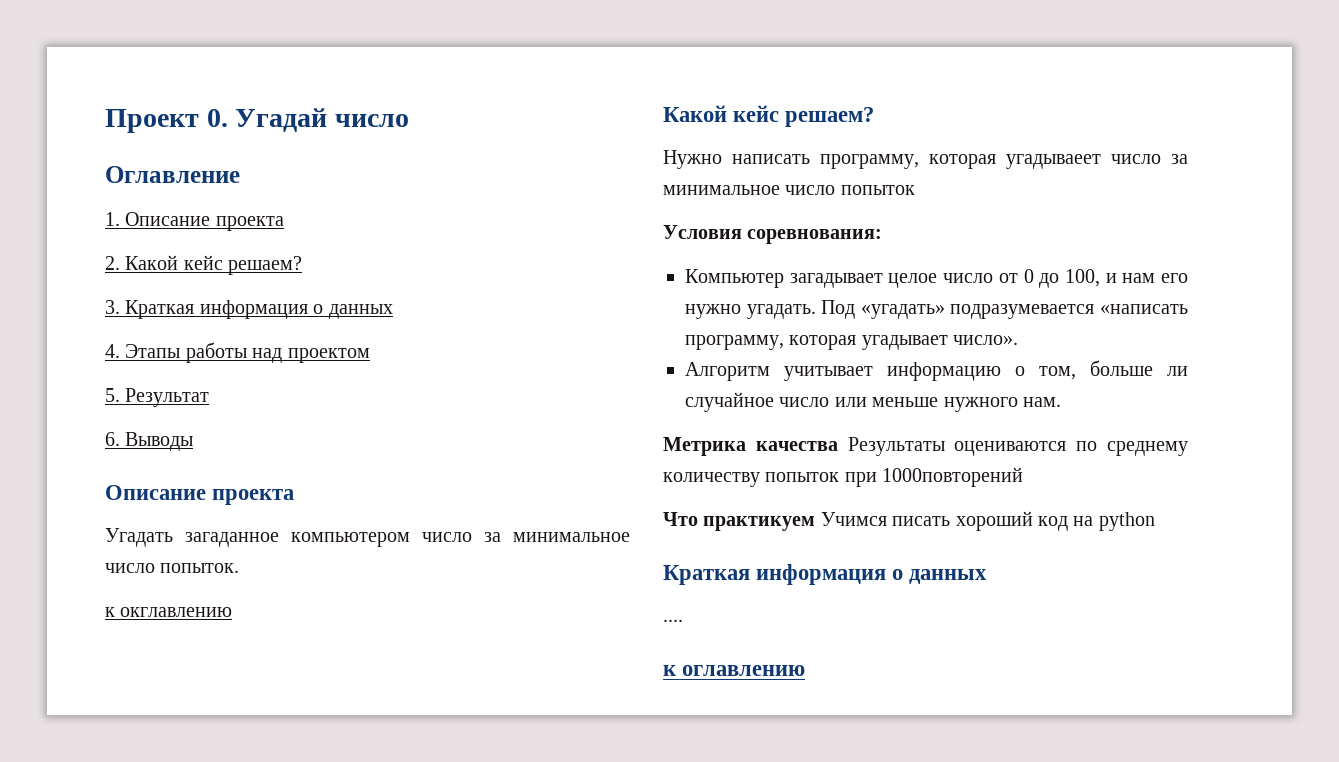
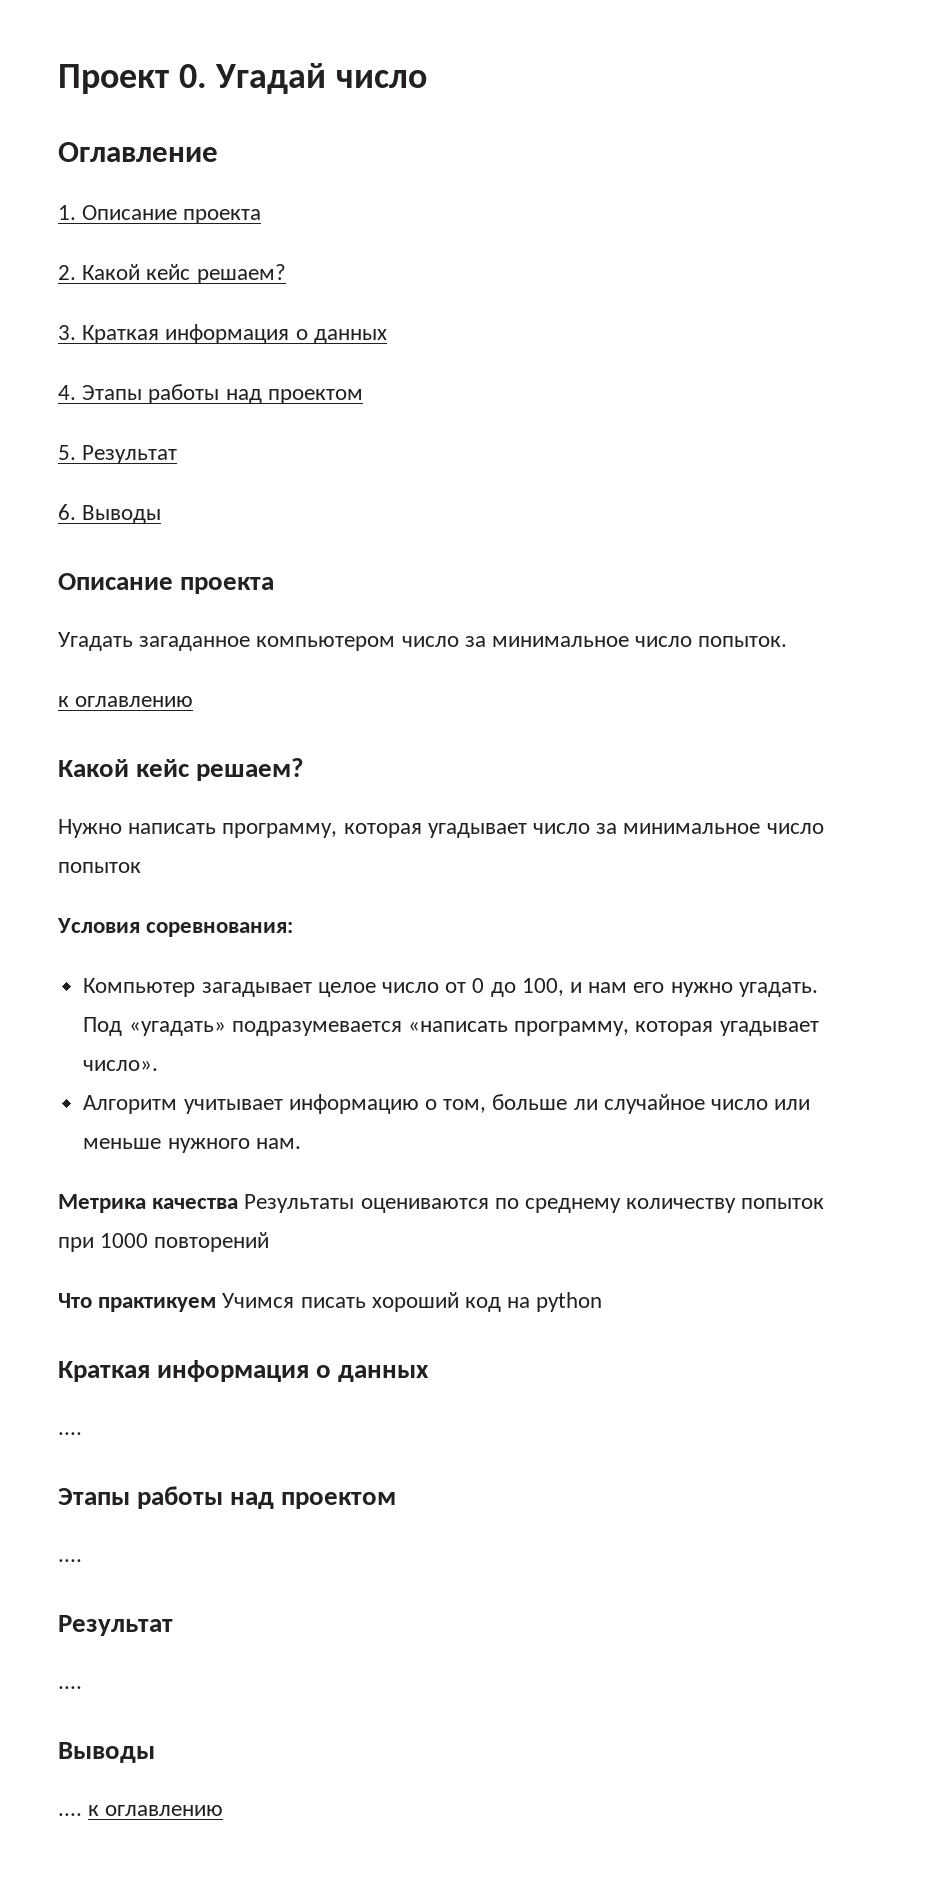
[120,607,233,617] окглавлению -> [75,696,194,707] оглавлению
[1006,154,1101,169] угадываеет -> [427,823,527,838] угадывает
[882,467,1024,487] 1000повторений -> [100,1232,270,1252] 1000 повторений
(683, 620) none -> [58,1486,397,1509] [58,1559,82,1562] [58,1615,173,1636] [58,1686,82,1689] [58,1742,155,1763] [58,1813,82,1816] Этапы работы над проектом // .... // Результат // .... // Выводы // ....

